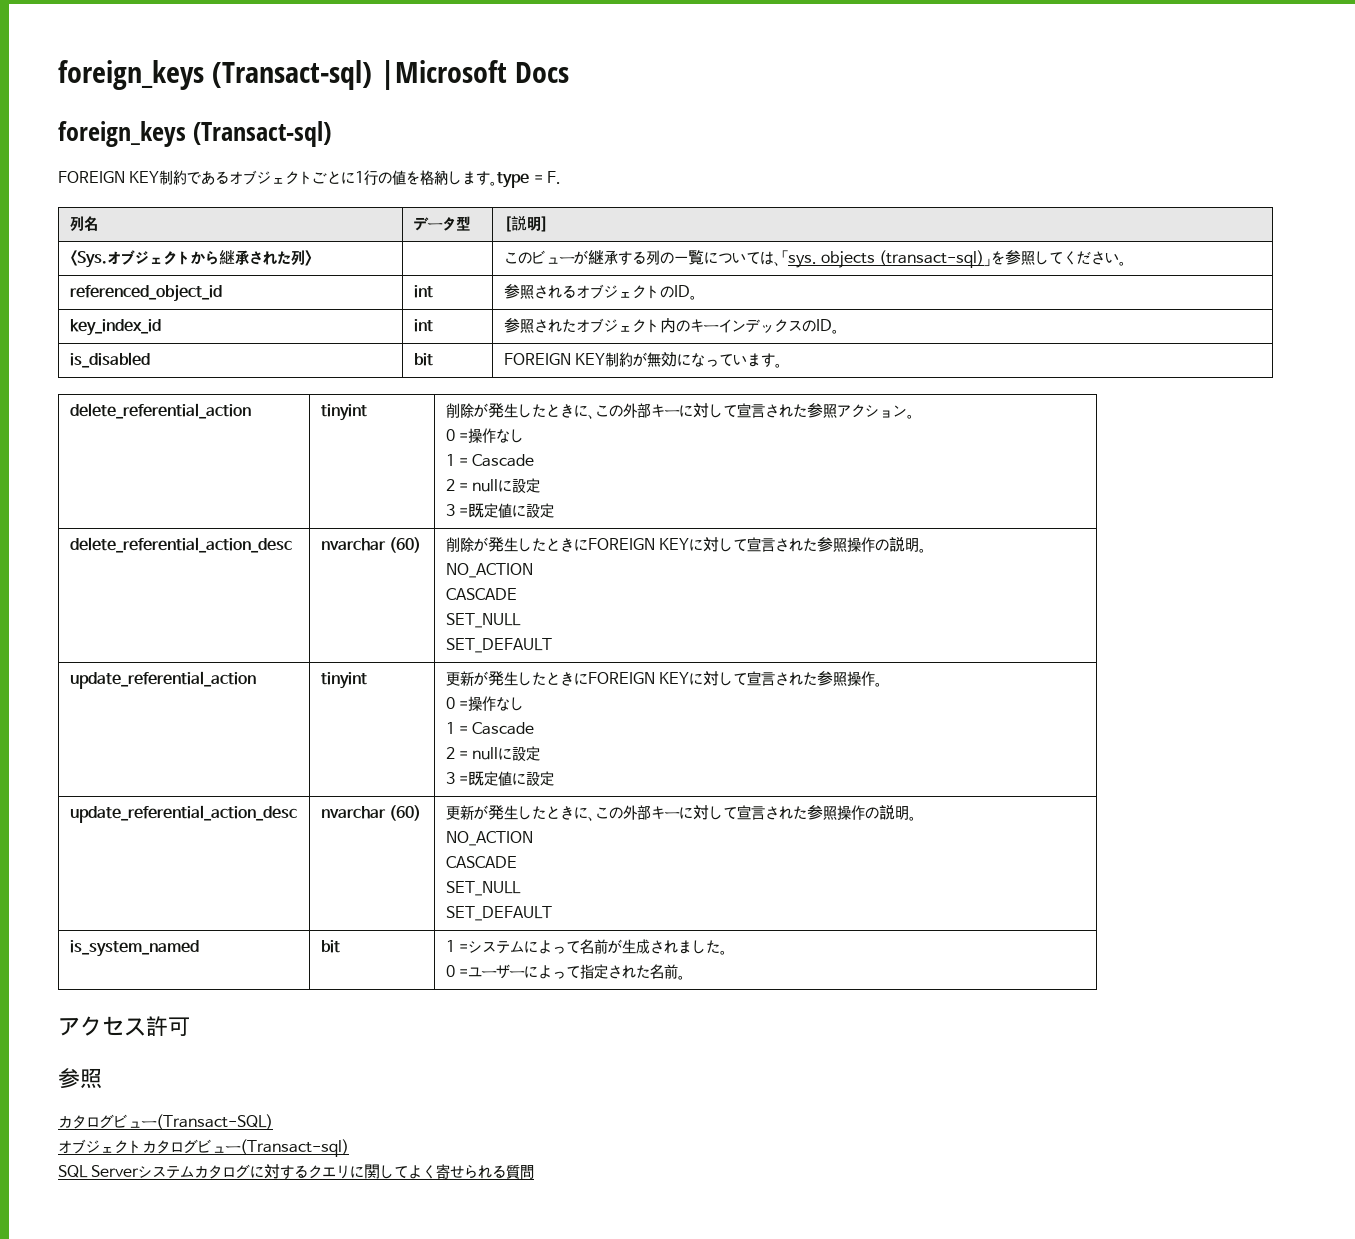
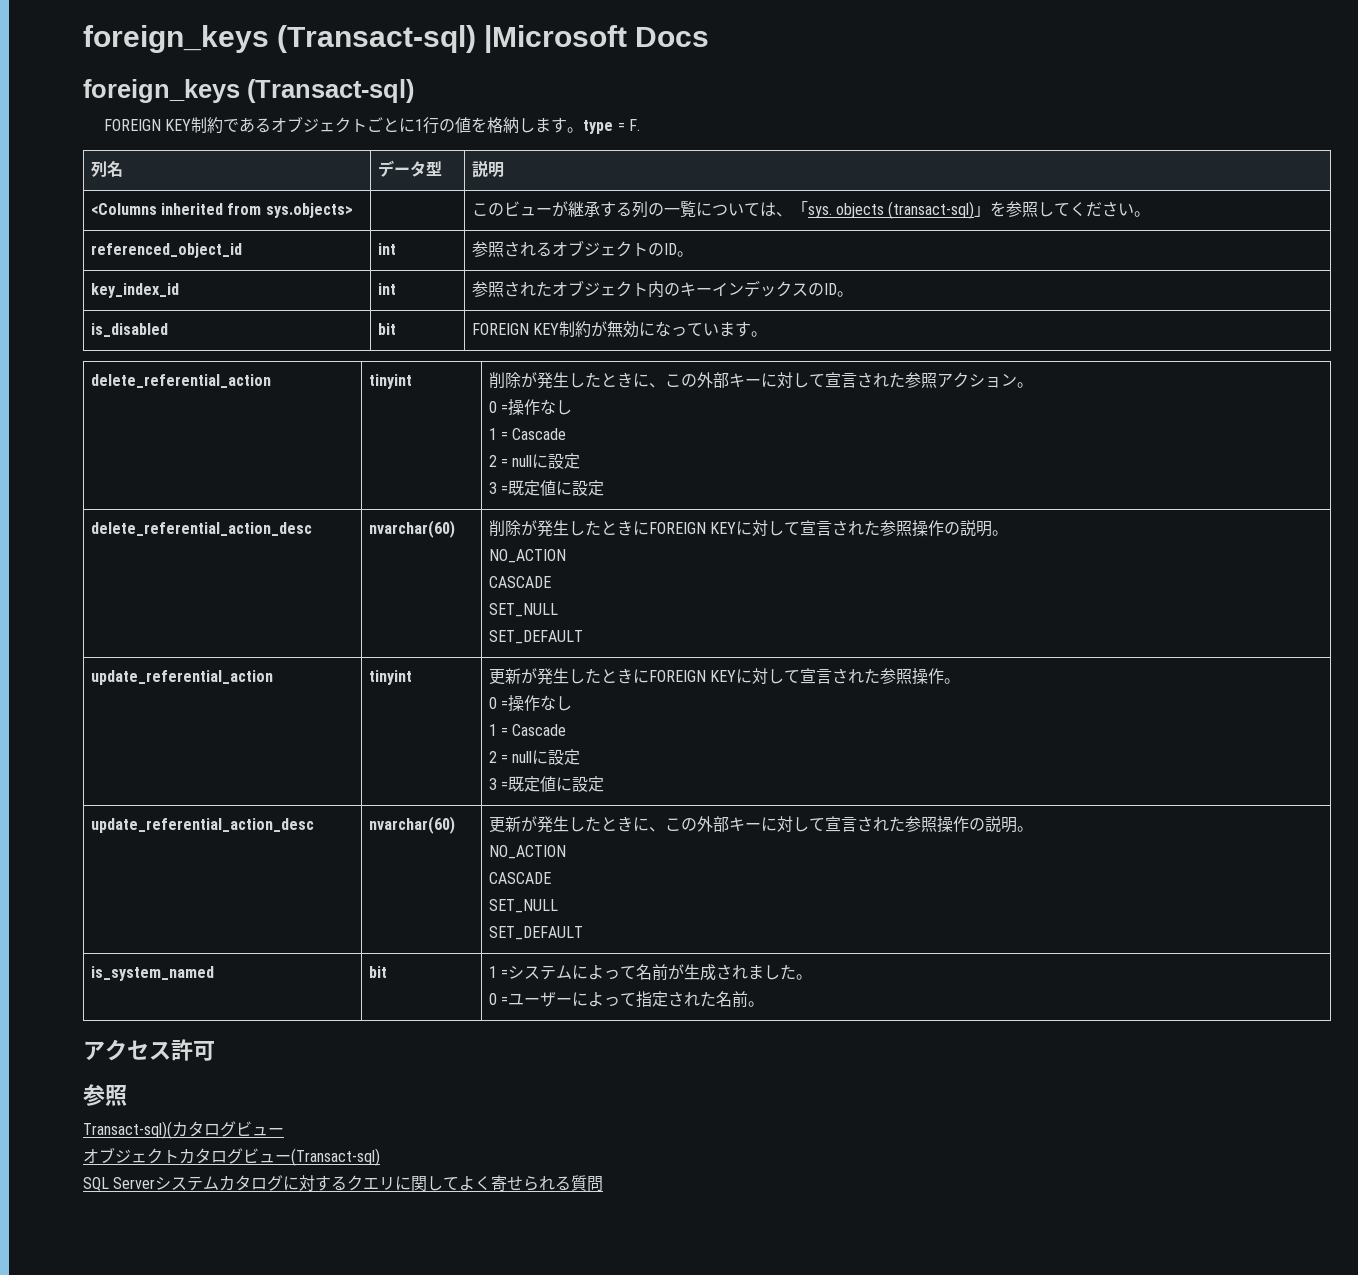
[503,216,548,232] [69,250,312,268] [説明] // <Sys.オブジェクトから継承された列> -> [471,160,504,178] [90,203,353,218] 説明 // <Columns inherited from sys.objects>
[320,537,421,553] nvarchar (60) -> [368,520,455,538] nvarchar(60)
[320,805,421,821] nvarchar (60) -> [368,816,455,834] nvarchar(60)
[58,1114,273,1130] カタログビュー(Transact-SQL) -> [83,1121,284,1139] Transact-sql)(カタログビュー

